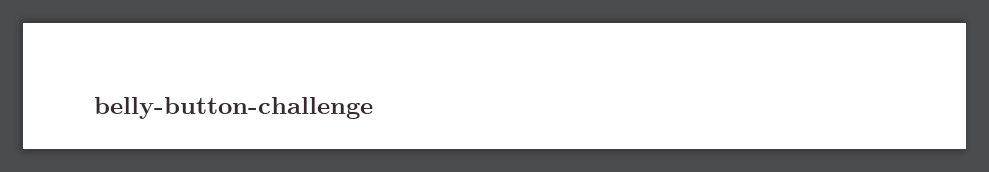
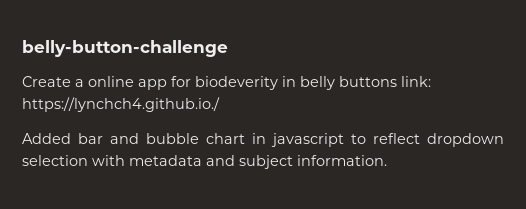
(373, 108) none -> [22,76,431,90] [22,97,220,112] [22,133,504,147] [22,155,387,169] // Create a online app for biodeverity in belly buttons link: https://lynchch4.github.io./ // Added bar and bubble chart in javascript to reflect dropdown selection with metadata and subject information.

